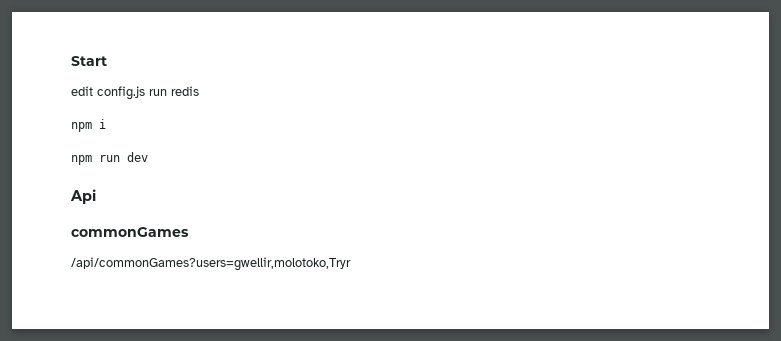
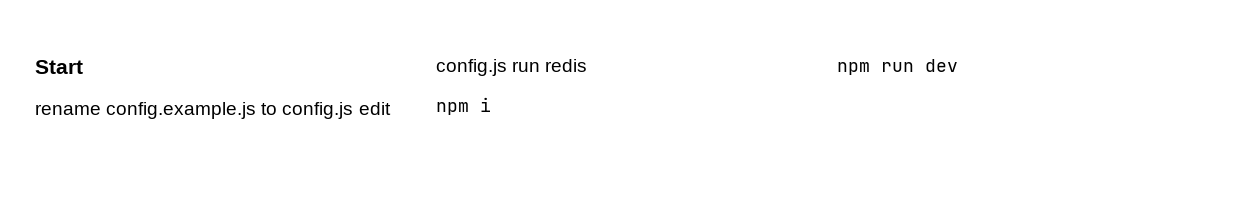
(107, 61) none -> [35,102,354,119] rename config.example.js to config.js
[70,189,96,204] [71,227,189,237] [71,257,351,271] // Api // commonGames // /api/commonGames?users=gwellir,molotoko,Tryr -> (958, 65) none

